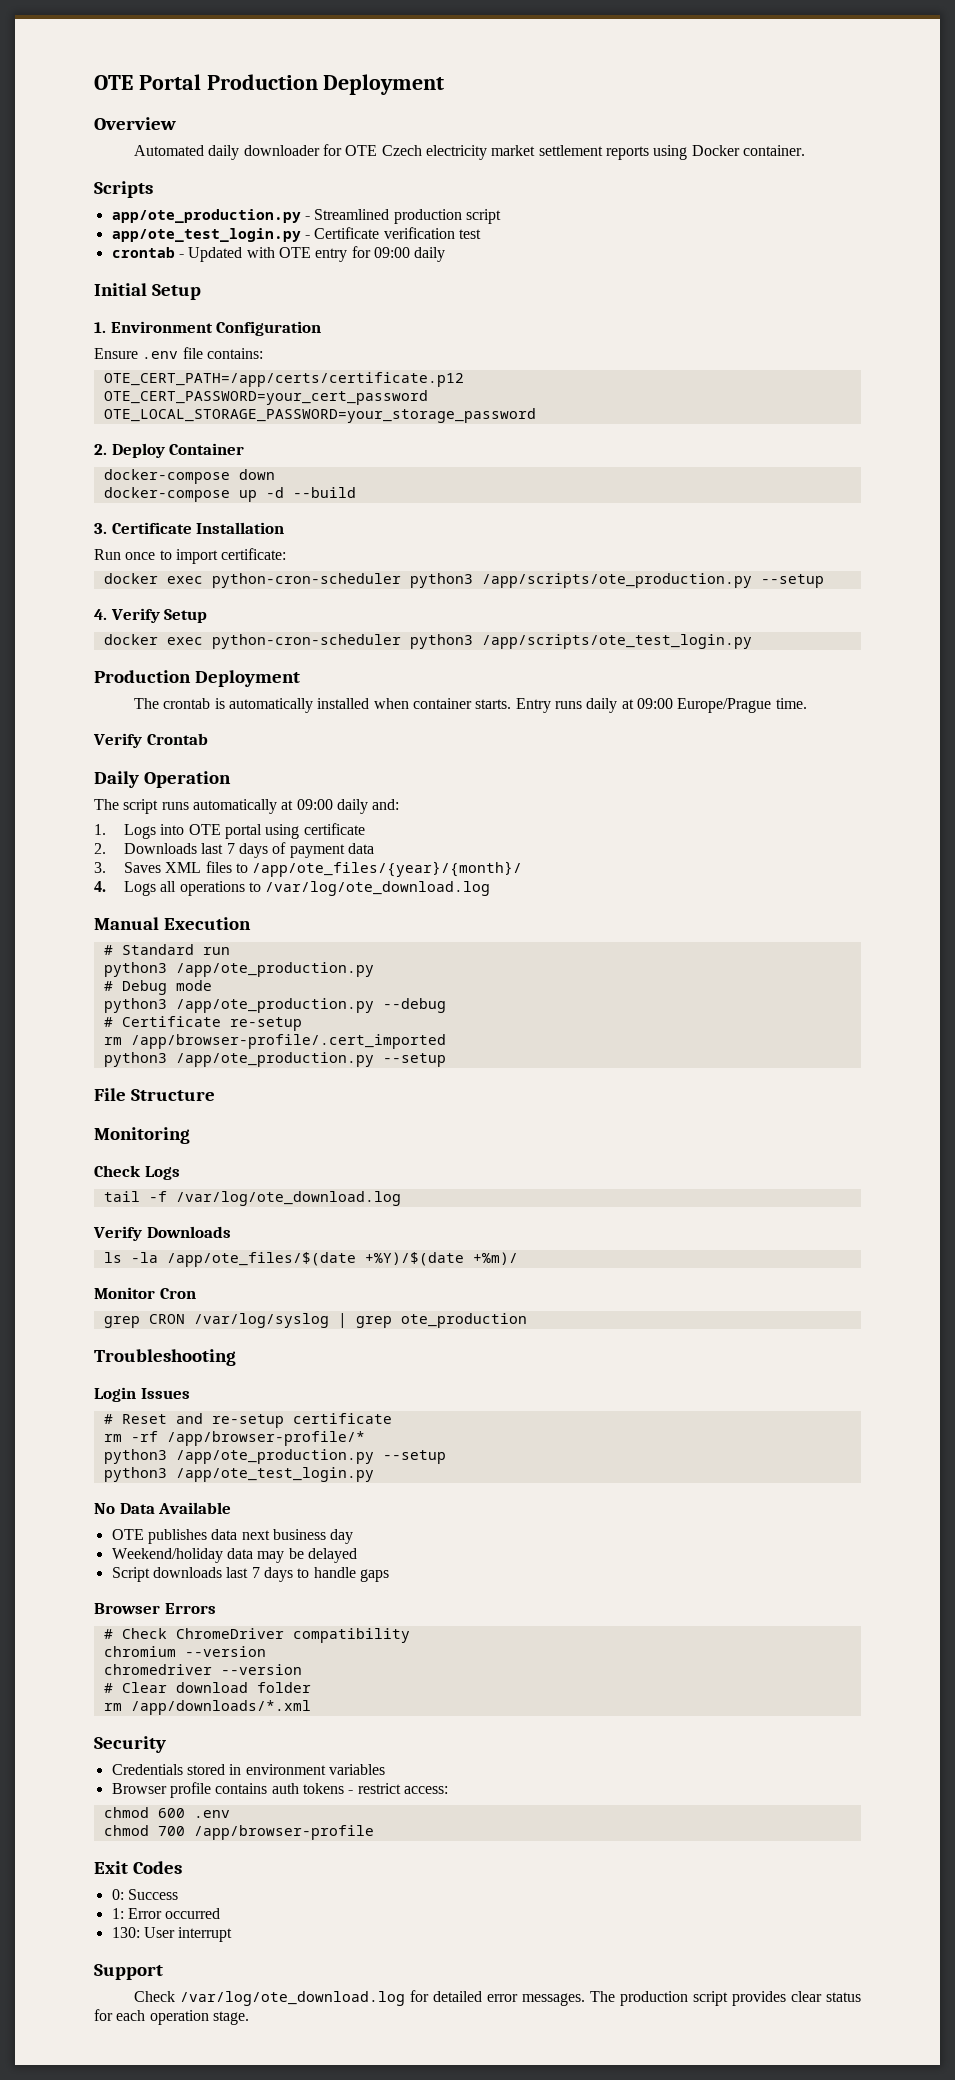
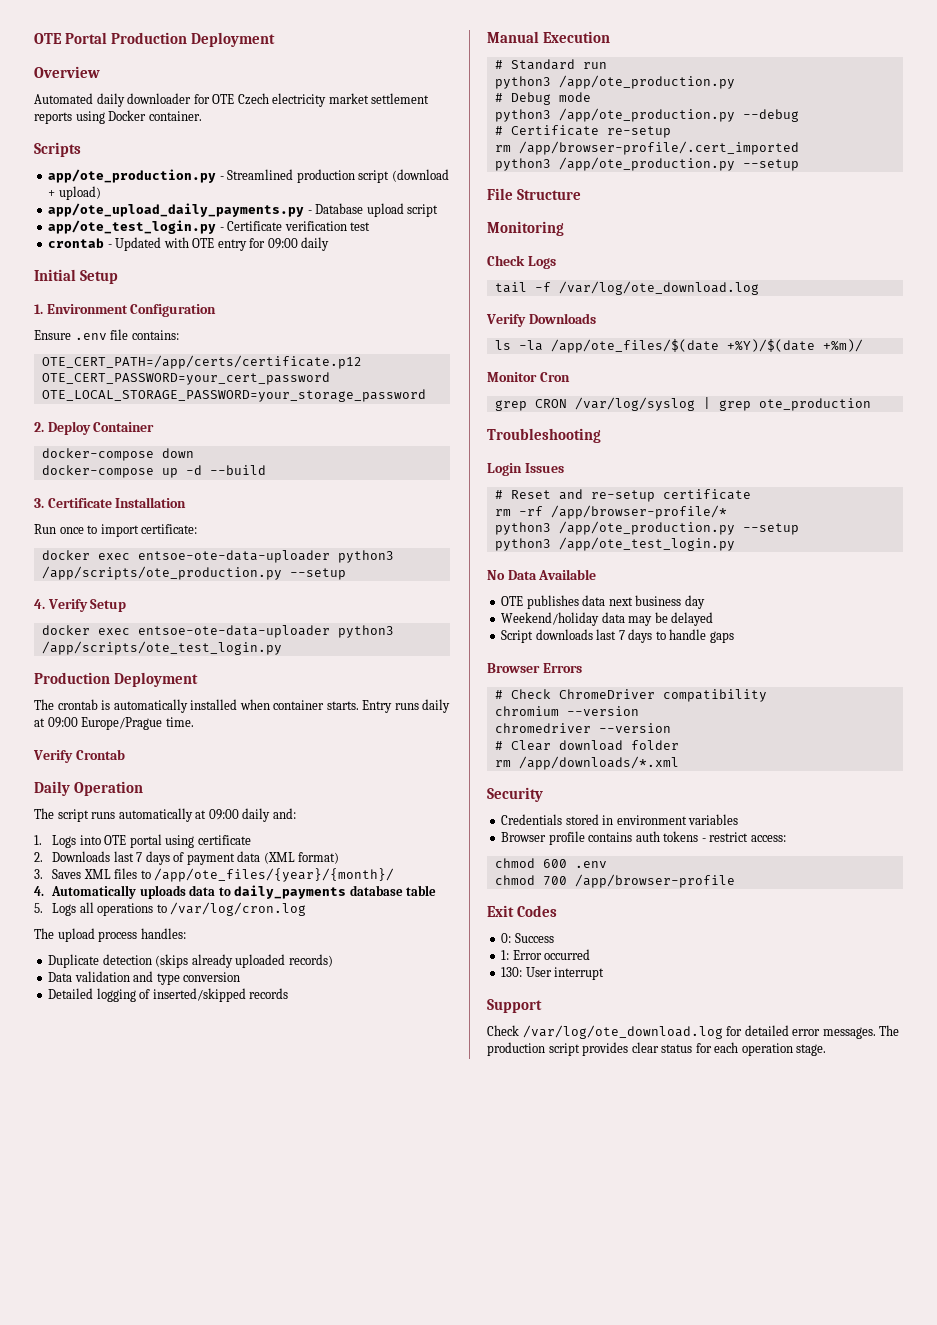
(501, 216) none -> [391,169,449,182] [48,186,101,200] [48,203,439,217] (download + upload) // app/ote_upload_daily_payments.py - Database upload script
[211,573,401,588] python-cron-scheduler -> [137,550,330,563] entsoe-ote-data-uploader
[211,634,401,649] python-cron-scheduler -> [137,625,330,638] entsoe-ote-data-uploader
(374, 848) none -> [263,852,340,864] (XML format)
[123,881,491,896] Logs all operations to /var/log/ote_download.log -> [51,885,437,899] [34,902,307,916] [34,928,186,942] [48,954,333,968] [48,971,241,985] [48,988,289,1002] Automatically uploads data to daily_payments database table // 5. Logs all operations to /var/log/cron.log // The upload process handles: // Duplicate detection (skips already uploaded records) // Data validation and type conversion // Detailed logging of inserted/skipped records

